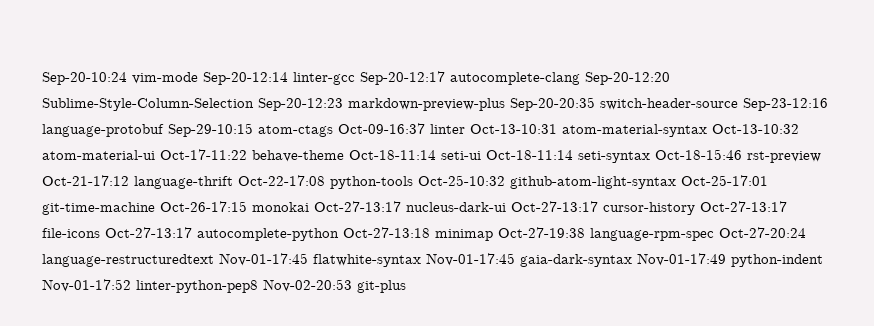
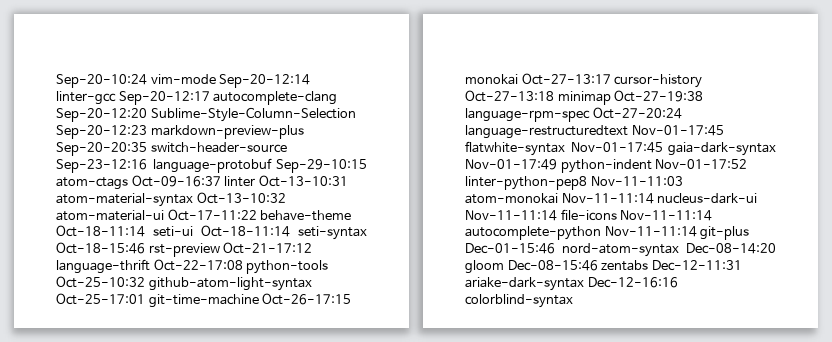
[406,201,787,215] [42,227,339,241] nucleus-dark-ui Oct-27-13:17 cursor-history Oct-27-13:17 file-icons Oct-27-13:17 autocomplete-python -> [614,74,703,88] cursor-history
[263,279,406,293] Nov-02-20:53 git-plus -> [590,176,683,186] [465,193,758,204] [465,209,713,221] [465,226,750,240] [465,243,776,257] [465,260,742,274] [465,277,678,291] [465,294,573,308] Nov-11-11:03 atom-monokai Nov-11-11:14 nucleus-dark-ui Nov-11-11:14 file-icons Nov-11-11:14 autocomplete-python Nov-11-11:14 git-plus Dec-01-15:46 nord-atom-syntax Dec-08-14:20 gloom Dec-08-15:46 zentabs Dec-12-11:31 ariake-dark-syntax Dec-12-16:16 colorblind-syntax

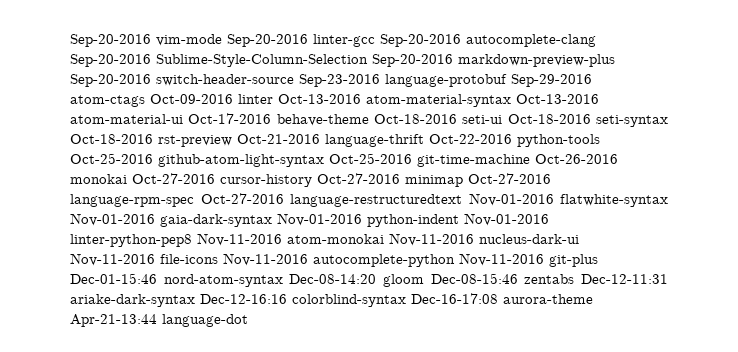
[56,74,311,88] [56,91,338,105] [56,107,356,122] [56,125,304,139] [56,142,287,156] [56,158,367,173] [56,175,348,190] [56,192,286,207] [56,209,352,221] [56,225,367,240] [56,242,313,257] [56,259,329,274] [56,276,312,291] [56,293,352,308] [465,73,703,88] [465,90,704,105] [465,107,682,122] [465,125,724,139] [465,141,776,156] [465,159,748,173] [465,176,683,190] [465,193,758,204] [465,209,713,221] [465,226,697,240] Sep-20-10:24 vim-mode Sep-20-12:14 linter-gcc Sep-20-12:17 autocomplete-clang Sep-20-12:20 Sublime-Style-Column-Selection Sep-20-12:23 markdown-preview-plus Sep-20-20:35 switch-header-source Sep-23-12:16 language-protobuf Sep-29-10:15 atom-ctags Oct-09-16:37 linter Oct-13-10:31 atom-material-syntax Oct-13-10:32 atom-material-ui Oct-17-11:22 behave-theme Oct-18-11:14 seti-ui Oct-18-11:14 seti-syntax Oct-18-15:46 rst-preview Oct-21-17:12 language-thrift Oct-22-17:08 python-tools Oct-25-10:32 github-atom-light-syntax Oct-25-17:01 git-time-machine Oct-26-17:15 monokai Oct-27-13:17 cursor-history Oct-27-13:18 minimap Oct-27-19:38 language-rpm-spec Oct-27-20:24 language-restructuredtext Nov-01-17:45 flatwhite-syntax Nov-01-17:45 gaia-dark-syntax Nov-01-17:49 python-indent Nov-01-17:52 linter-python-pep8 Nov-11-11:03 atom-monokai Nov-11-11:14 nucleus-dark-ui Nov-11-11:14 file-icons Nov-11-11:14 autocomplete-python Nov-11-11:14 -> [70,34,596,47] [70,54,615,67] [70,74,592,87] [70,94,599,107] [70,113,668,127] [70,134,600,147] [70,153,618,167] [70,173,551,187] [70,193,668,207] [70,213,549,227] [70,233,579,247] [70,253,544,267] Sep-20-2016 vim-mode Sep-20-2016 linter-gcc Sep-20-2016 autocomplete-clang Sep-20-2016 Sublime-Style-Column-Selection Sep-20-2016 markdown-preview-plus Sep-20-2016 switch-header-source Sep-23-2016 language-protobuf Sep-29-2016 atom-ctags Oct-09-2016 linter Oct-13-2016 atom-material-syntax Oct-13-2016 atom-material-ui Oct-17-2016 behave-theme Oct-18-2016 seti-ui Oct-18-2016 seti-syntax Oct-18-2016 rst-preview Oct-21-2016 language-thrift Oct-22-2016 python-tools Oct-25-2016 github-atom-light-syntax Oct-25-2016 git-time-machine Oct-26-2016 monokai Oct-27-2016 cursor-history Oct-27-2016 minimap Oct-27-2016 language-rpm-spec Oct-27-2016 language-restructuredtext Nov-01-2016 flatwhite-syntax Nov-01-2016 gaia-dark-syntax Nov-01-2016 python-indent Nov-01-2016 linter-python-pep8 Nov-11-2016 atom-monokai Nov-11-2016 nucleus-dark-ui Nov-11-2016 file-icons Nov-11-2016 autocomplete-python Nov-11-2016
(573, 301) none -> [411,293,593,304] [70,314,248,327] Dec-16-17:08 aurora-theme Apr-21-13:44 language-dot

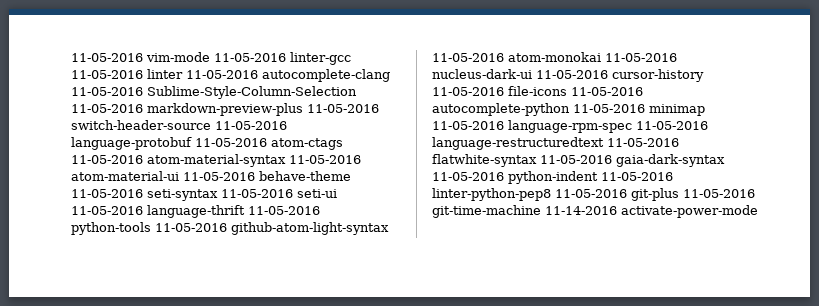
[70,34,596,47] [70,54,615,67] [70,74,592,87] [70,94,599,107] [70,113,668,127] [70,134,600,147] [70,153,618,167] [70,173,551,187] [70,193,668,207] [70,213,549,227] [70,233,579,247] [70,253,598,267] [70,273,669,287] [70,293,593,307] [70,314,248,327] Sep-20-2016 vim-mode Sep-20-2016 linter-gcc Sep-20-2016 autocomplete-clang Sep-20-2016 Sublime-Style-Column-Selection Sep-20-2016 markdown-preview-plus Sep-20-2016 switch-header-source Sep-23-2016 language-protobuf Sep-29-2016 atom-ctags Oct-09-2016 linter Oct-13-2016 atom-material-syntax Oct-13-2016 atom-material-ui Oct-17-2016 behave-theme Oct-18-2016 seti-ui Oct-18-2016 seti-syntax Oct-18-2016 rst-preview Oct-21-2016 language-thrift Oct-22-2016 python-tools Oct-25-2016 github-atom-light-syntax Oct-25-2016 git-time-machine Oct-26-2016 monokai Oct-27-2016 cursor-history Oct-27-2016 minimap Oct-27-2016 language-rpm-spec Oct-27-2016 language-restructuredtext Nov-01-2016 flatwhite-syntax Nov-01-2016 gaia-dark-syntax Nov-01-2016 python-indent Nov-01-2016 linter-python-pep8 Nov-11-2016 atom-monokai Nov-11-2016 nucleus-dark-ui Nov-11-2016 file-icons Nov-11-2016 autocomplete-python Nov-11-2016 git-plus Dec-01-15:46 nord-atom-syntax Dec-08-14:20 gloom Dec-08-15:46 zentabs Dec-12-11:31 ariake-dark-syntax Dec-12-16:16 colorblind-syntax Dec-16-17:08 aurora-theme Apr-21-13:44 language-dot -> [71,52,351,65] [71,69,390,82] [71,86,357,99] [71,103,379,116] [71,120,287,130] [71,137,343,150] [71,154,361,167] [71,171,351,181] [71,189,337,201] [71,205,320,218] [71,222,389,235] [432,52,677,62] [432,69,704,82] [432,86,643,96] [432,103,705,116] [432,120,708,133] [432,137,679,150] [432,154,725,167] [432,171,673,184] [432,188,755,201] [432,205,758,218] 11-05-2016 vim-mode 11-05-2016 linter-gcc 11-05-2016 linter 11-05-2016 autocomplete-clang 11-05-2016 Sublime-Style-Column-Selection 11-05-2016 markdown-preview-plus 11-05-2016 switch-header-source 11-05-2016 language-protobuf 11-05-2016 atom-ctags 11-05-2016 atom-material-syntax 11-05-2016 atom-material-ui 11-05-2016 behave-theme 11-05-2016 seti-syntax 11-05-2016 seti-ui 11-05-2016 language-thrift 11-05-2016 python-tools 11-05-2016 github-atom-light-syntax 11-05-2016 atom-monokai 11-05-2016 nucleus-dark-ui 11-05-2016 cursor-history 11-05-2016 file-icons 11-05-2016 autocomplete-python 11-05-2016 minimap 11-05-2016 language-rpm-spec 11-05-2016 language-restructuredtext 11-05-2016 flatwhite-syntax 11-05-2016 gaia-dark-syntax 11-05-2016 python-indent 11-05-2016 linter-python-pep8 11-05-2016 git-plus 11-05-2016 git-time-machine 11-14-2016 activate-power-mode

